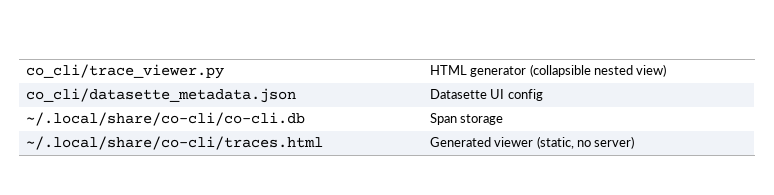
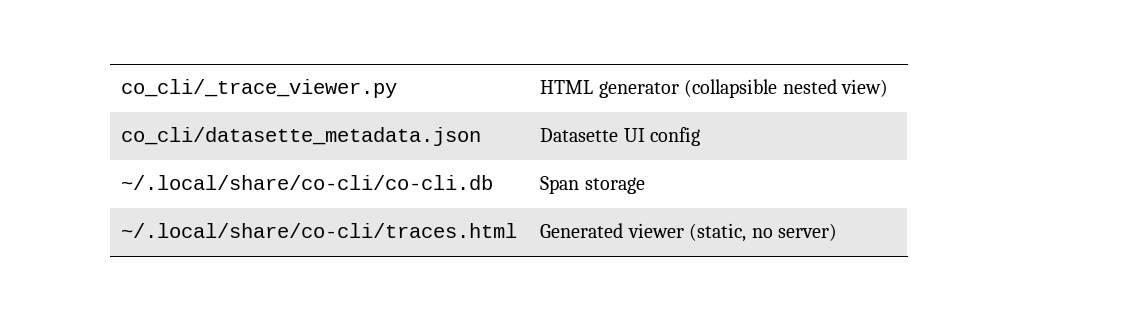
[25,64,224,79] co_cli/trace_viewer.py -> [121,79,398,98] co_cli/_trace_viewer.py

